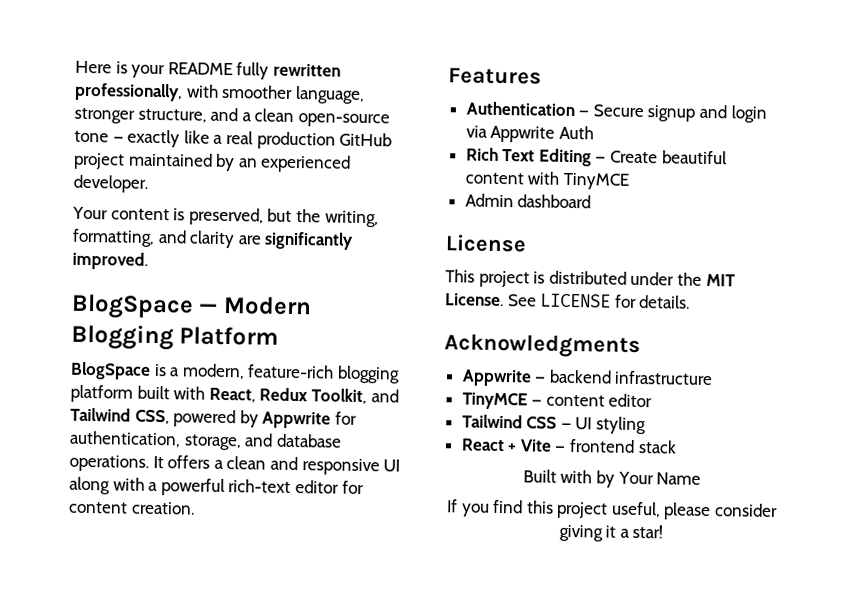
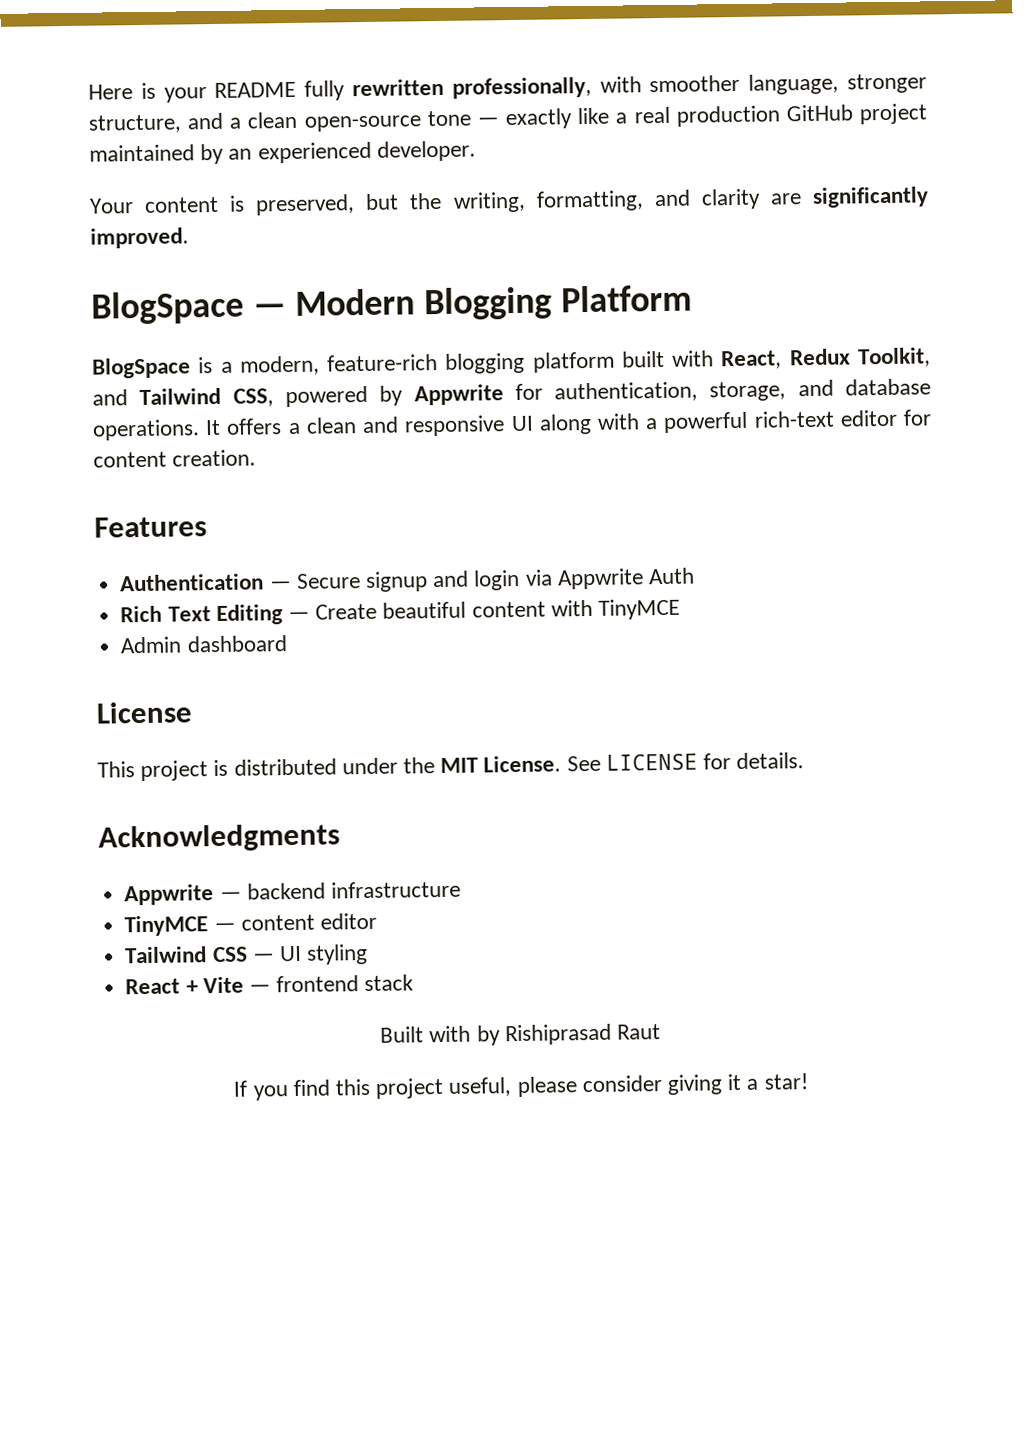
[617,471,702,485] Your Name -> [504,1023,661,1046] Rishiprasad Raut

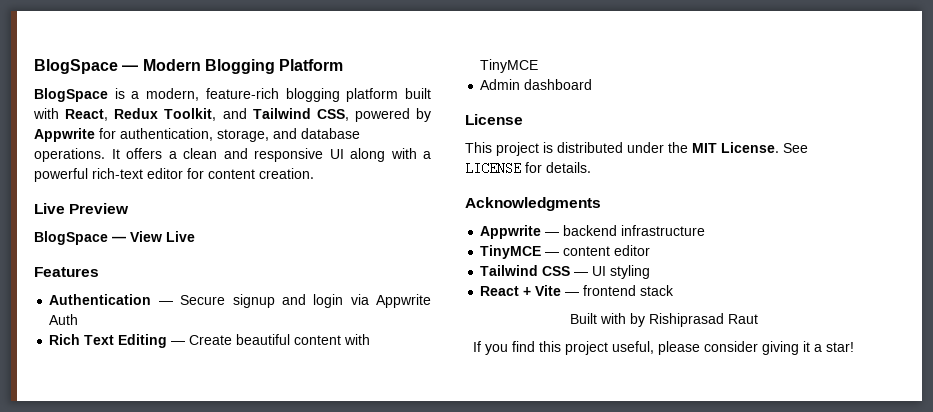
[88,73,927,103] [88,103,928,134] [89,140,476,165] [89,186,929,216] [90,227,189,249] Here is your README fully rewritten professionally, with smoother language, stronger structure, and a clean open-source tone — exactly like a real production GitHub project maintained by an experienced developer. // Your content is preserved, but the writing, formatting, and clarity are significantly improved. // -> (34, 66) none
(257, 458) none -> [34,203,130,214] [34,231,195,245] // Live Preview // BlogSpace — View Live

